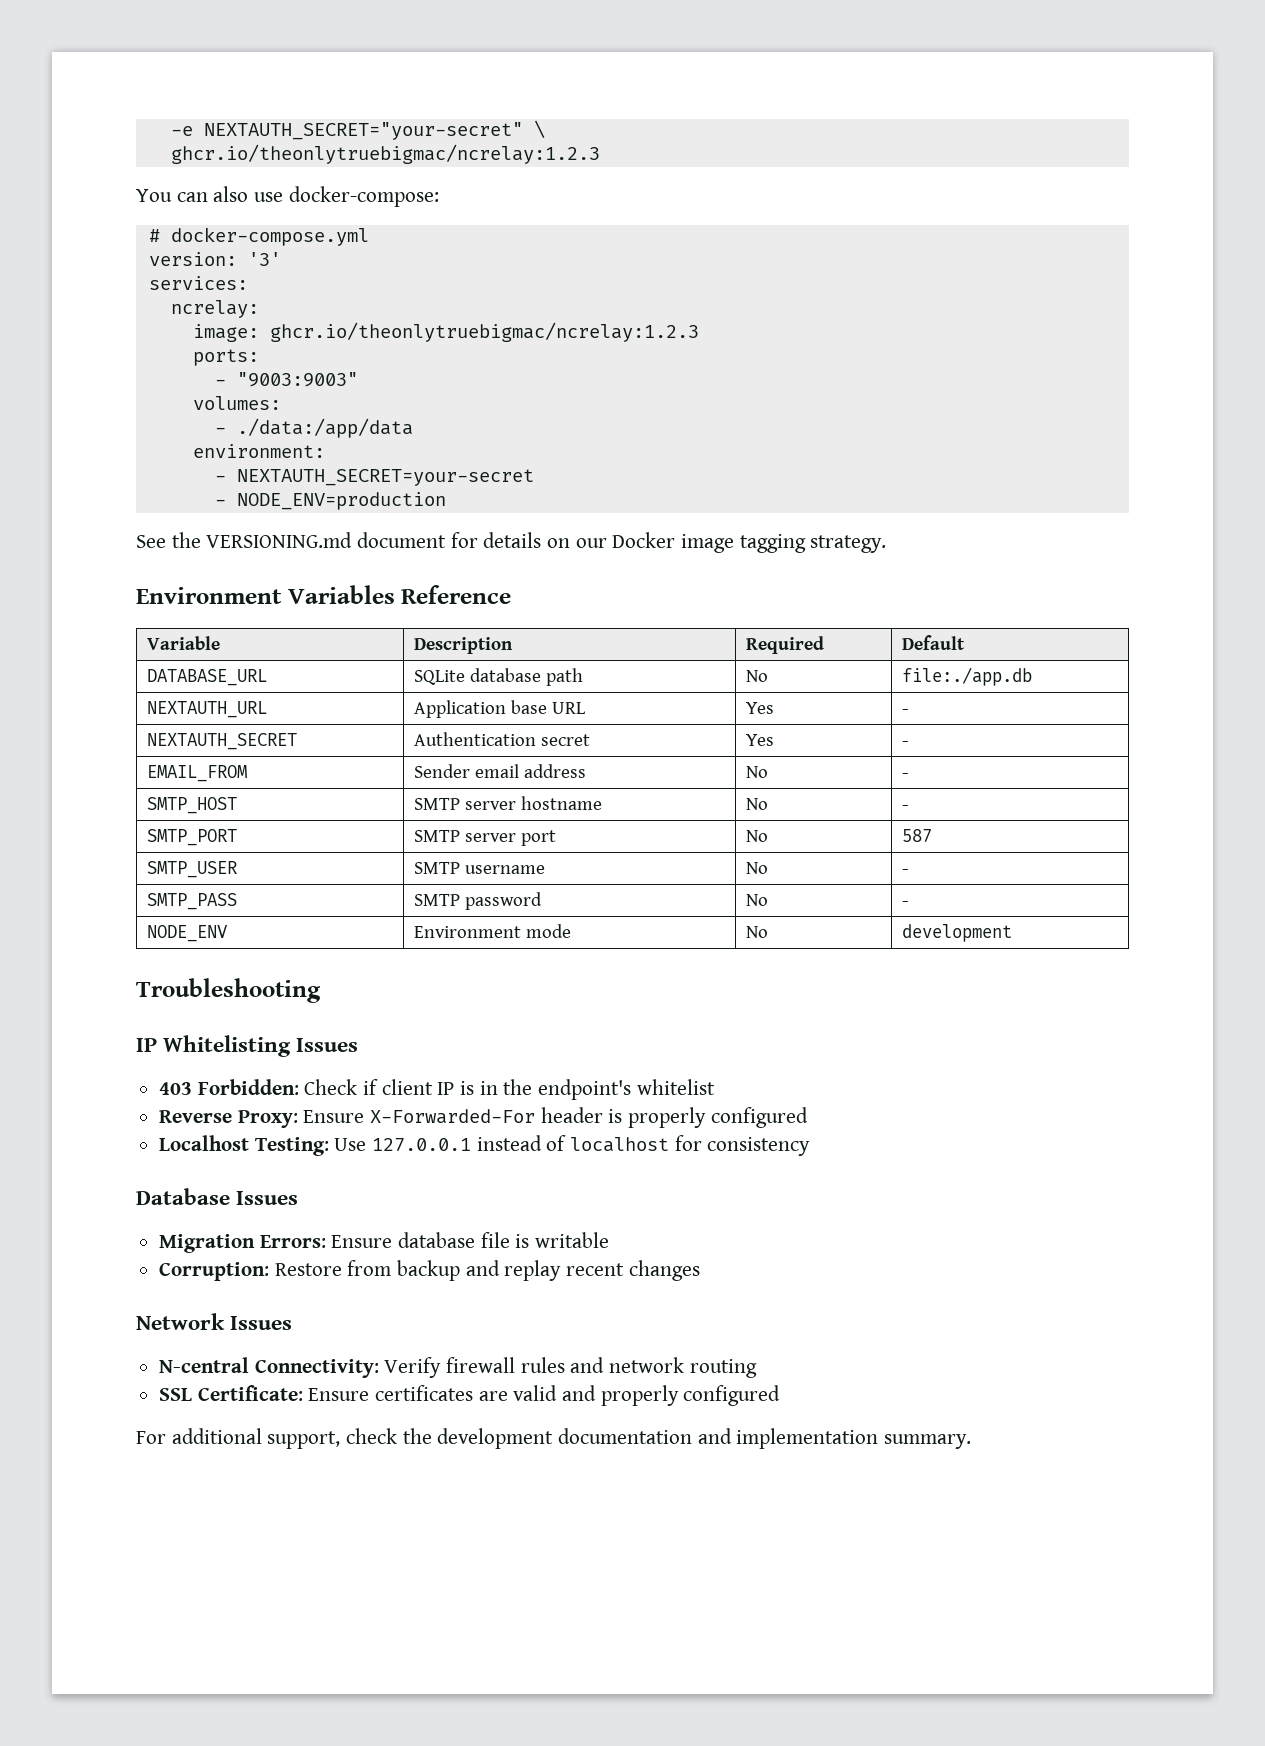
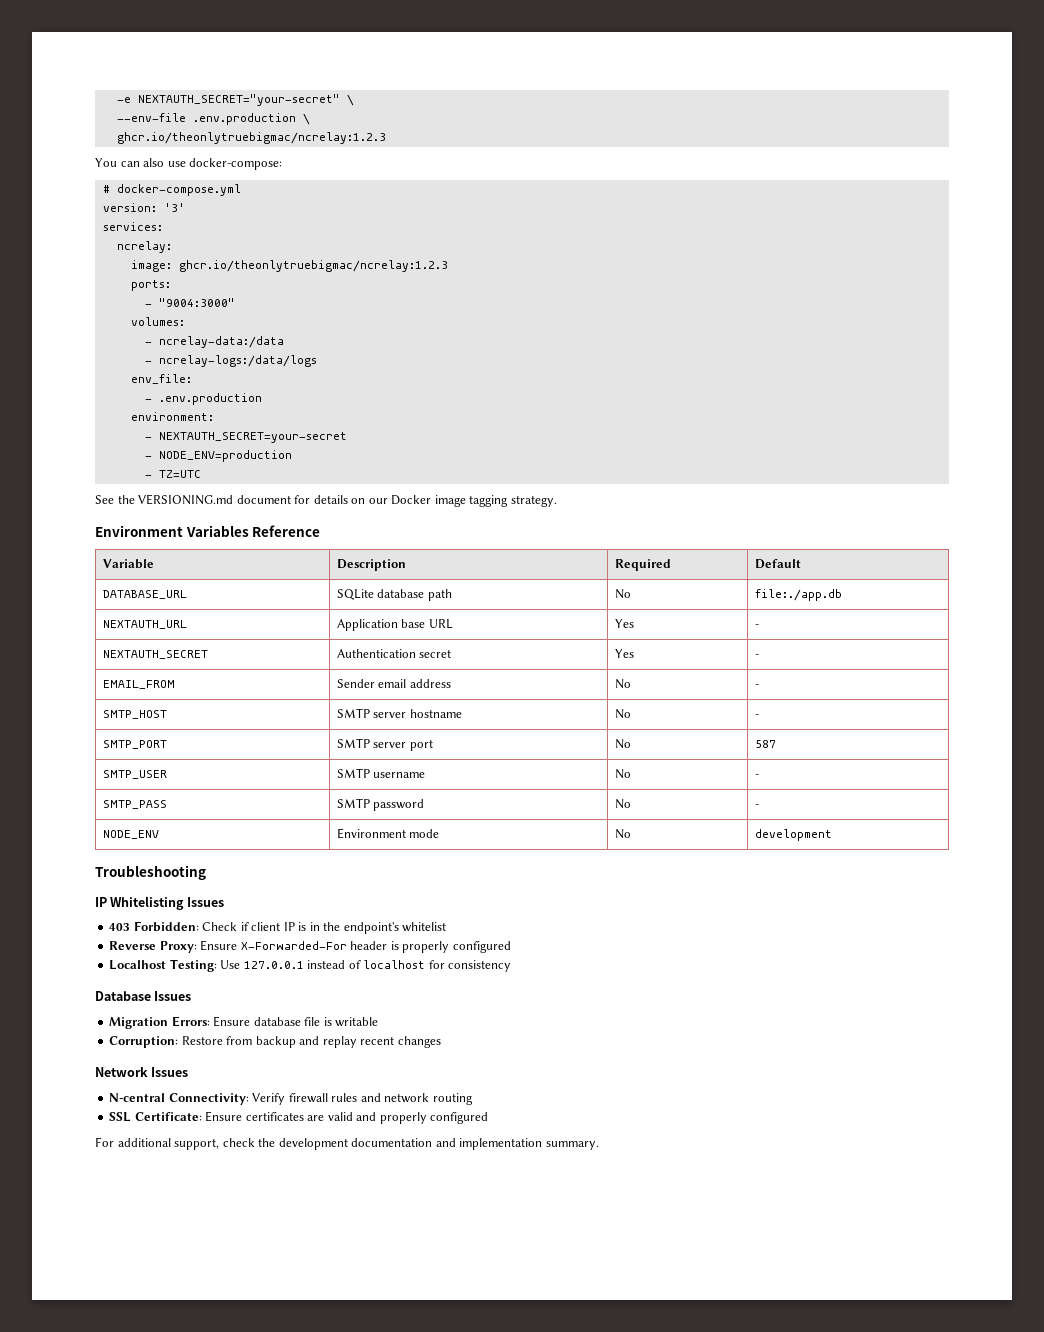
(545, 129) none -> [116,113,310,125] // --env-file .env.production \
[236,372,358,387] "9003:9003" -> [158,298,235,307] "9004:3000"
[236,418,413,438] ./data:/app/data -> [158,336,284,348] [144,355,317,367] [130,374,192,384] [144,393,262,405] ncrelay-data:/data // - ncrelay-logs:/data/logs // env_file: // - .env.production
(446, 501) none -> [144,470,201,478] // - TZ=UTC

